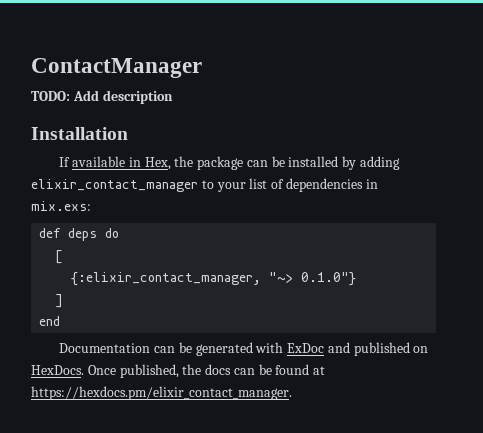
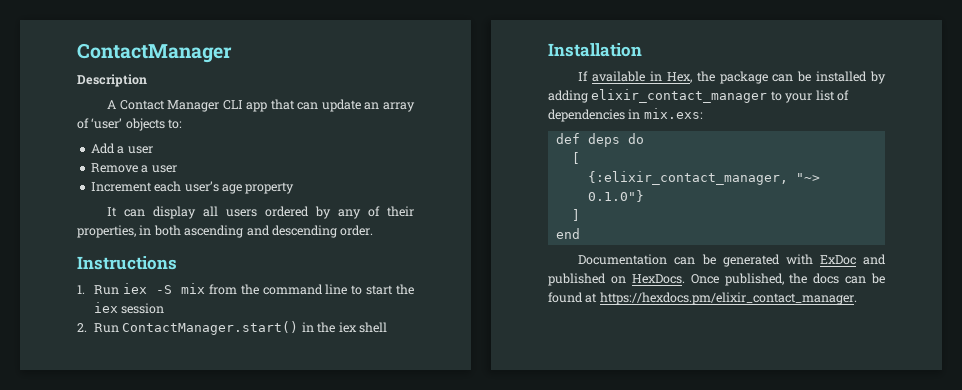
[31,90,173,104] TODO: Add description -> [77,74,147,87] [107,99,416,112] [77,118,183,131] [90,143,153,154] [90,163,177,173] [90,181,295,194] [107,206,415,219] [77,225,374,238] [77,256,177,270] [77,283,415,295] [94,302,165,314] [77,321,387,335] Description // A Contact Manager CLI app that can update an array of ‘user’ objects to: // Add a user // Remove a user // Increment each user’s age property // It can display all users ordered by any of their properties, in both ascending and descending order. // Instructions // 1. Run iex -S mix from the command line to start the iex session // 2. Run ContactManager.start() in the iex shell

